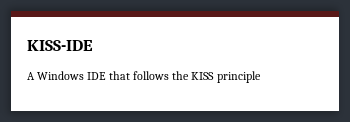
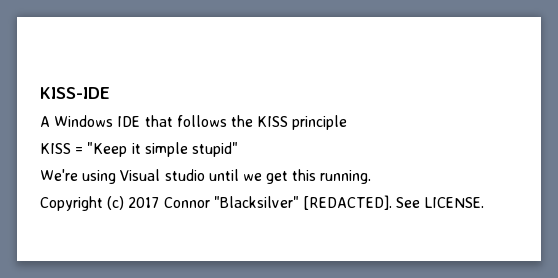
(261, 77) none -> [40,142,238,157] [40,169,372,184] [40,195,485,211] // KISS = "Keep it simple stupid" // We're using Visual studio until we get this running. // Copyright (c) 2017 Connor "Blacksilver" [REDACTED]. See LICENSE.

